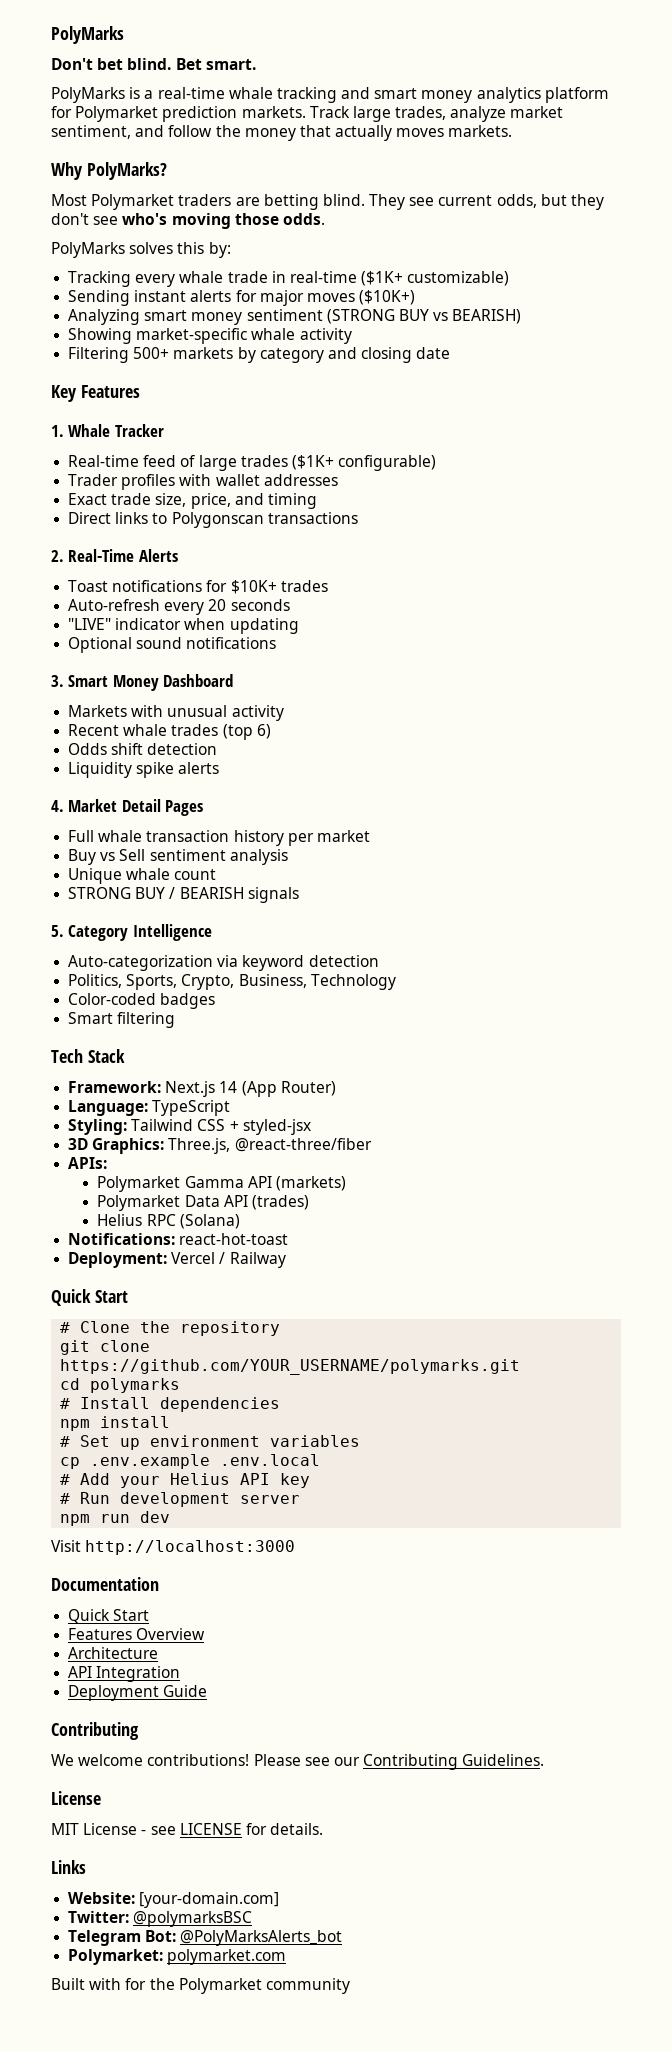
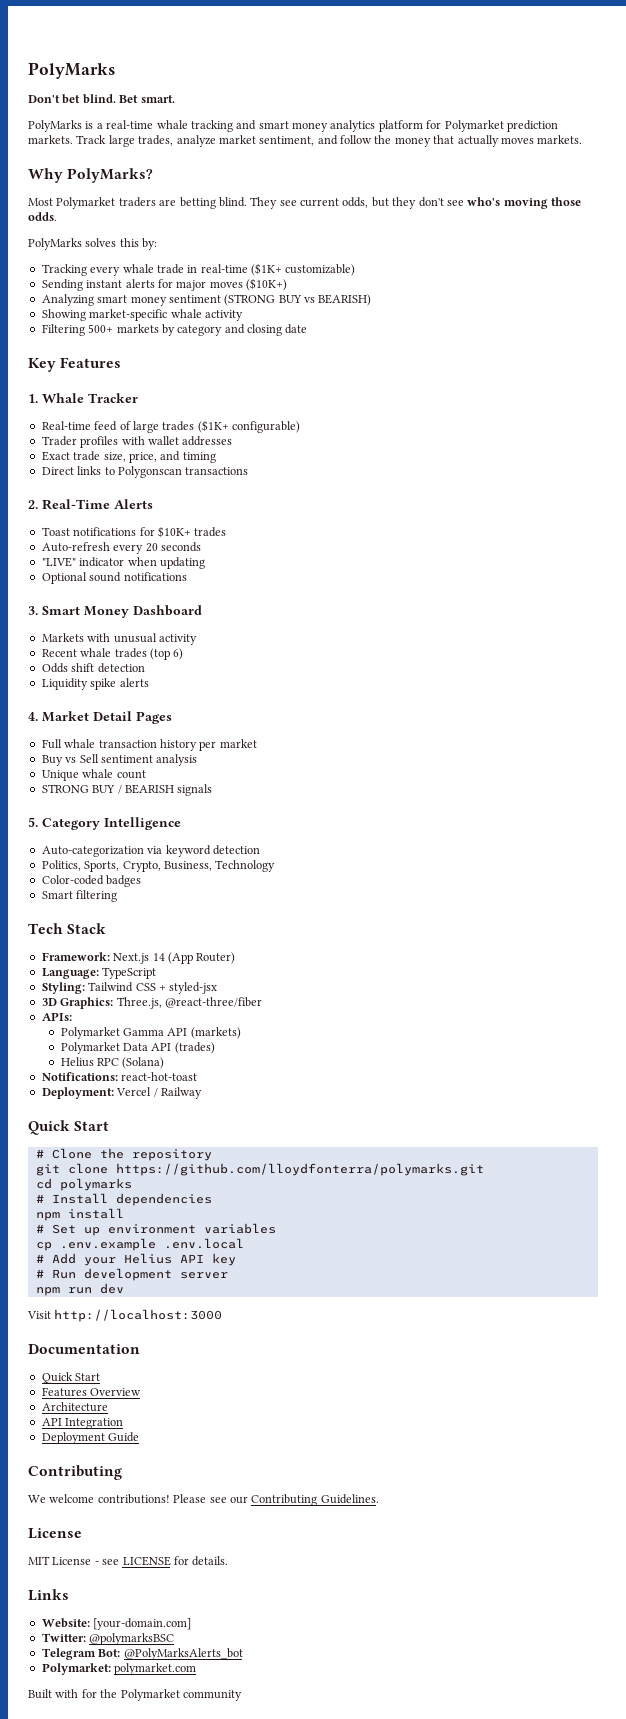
[60,1359,521,1375] https://github.com/YOUR_USERNAME/polymarks.git -> [115,1163,484,1176] https://github.com/lloydfonterra/polymarks.git

